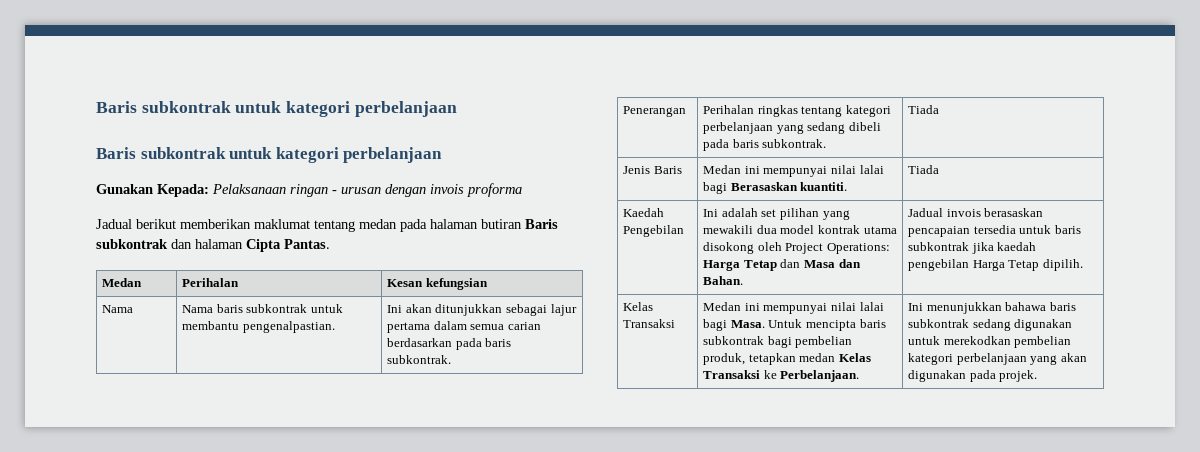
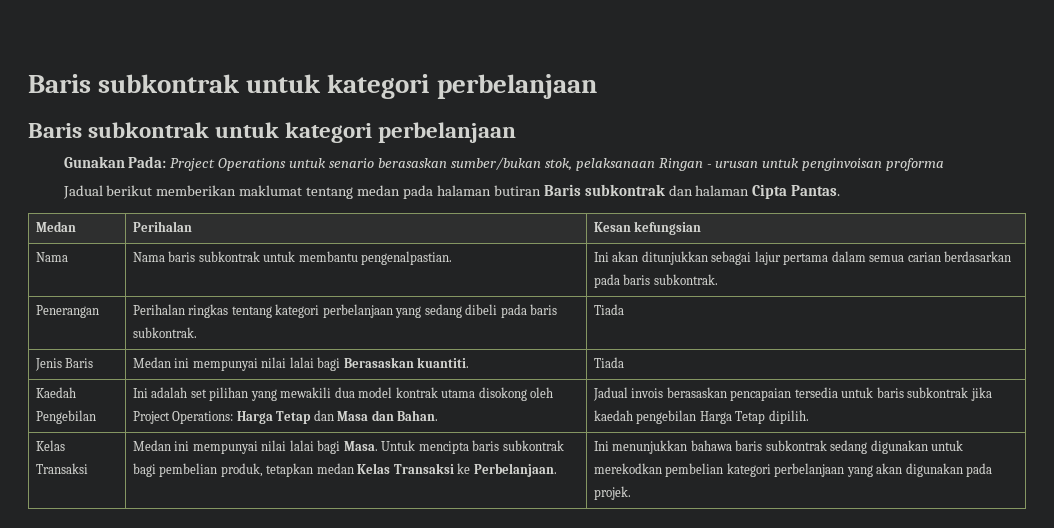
[157,184,464,197] Kepada: Pelaksanaan ringan - urusan dengan invois -> [128,156,883,171] Pada: Project Operations untuk senario berasaskan sumber/bukan stok, pelaksanaan Ringan - urusan untuk penginvoisan

